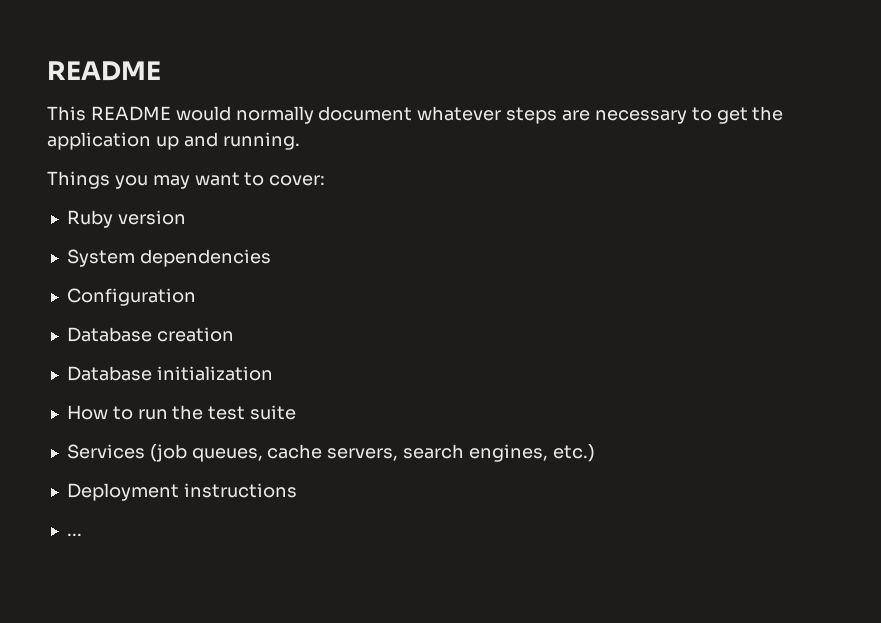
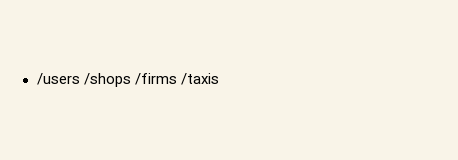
[47,61,161,81] [47,106,784,124] [47,132,300,150] [47,171,326,189] [66,210,186,228] [66,249,271,267] [66,288,196,306] [66,327,234,342] [66,366,273,381] [66,405,297,420] [66,444,595,462] [66,483,297,501] [66,533,82,536] README // This README would normally document whatever steps are necessary to get the application up and running. // Things you may want to cover: // Ruby version // System dependencies // Configuration // Database creation // Database initialization // How to run the test suite // Services (job queues, cache servers, search engines, etc.) // Deployment instructions // ... -> [36,73,219,87] /users /shops /firms /taxis

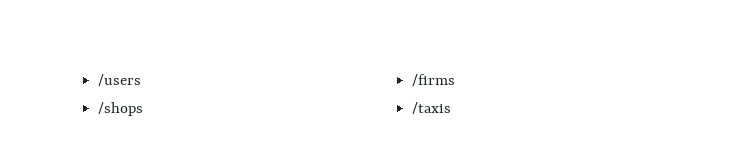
(80, 79) none -> (142, 80) //
(131, 80) none -> (144, 109) //
(177, 79) none -> (456, 80) //

